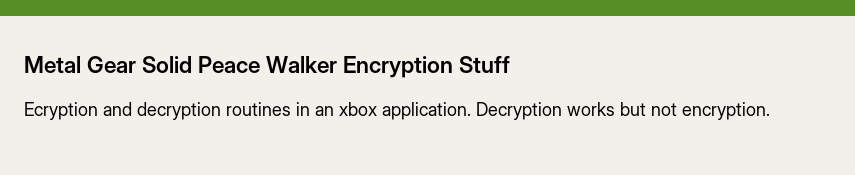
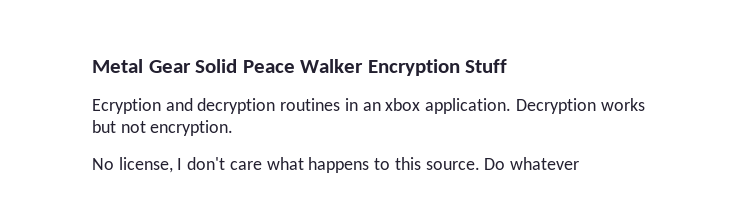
(770, 111) none -> [92,157,579,173] // No license, I don't care what happens to this source. Do whatever

